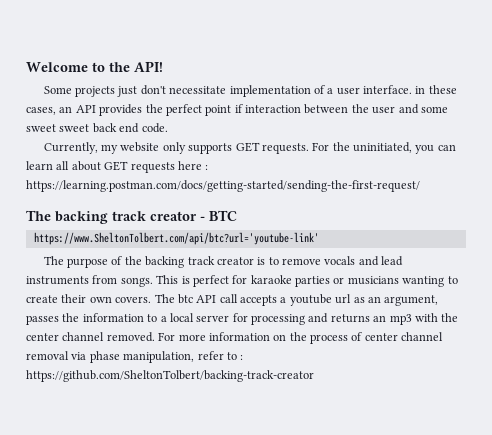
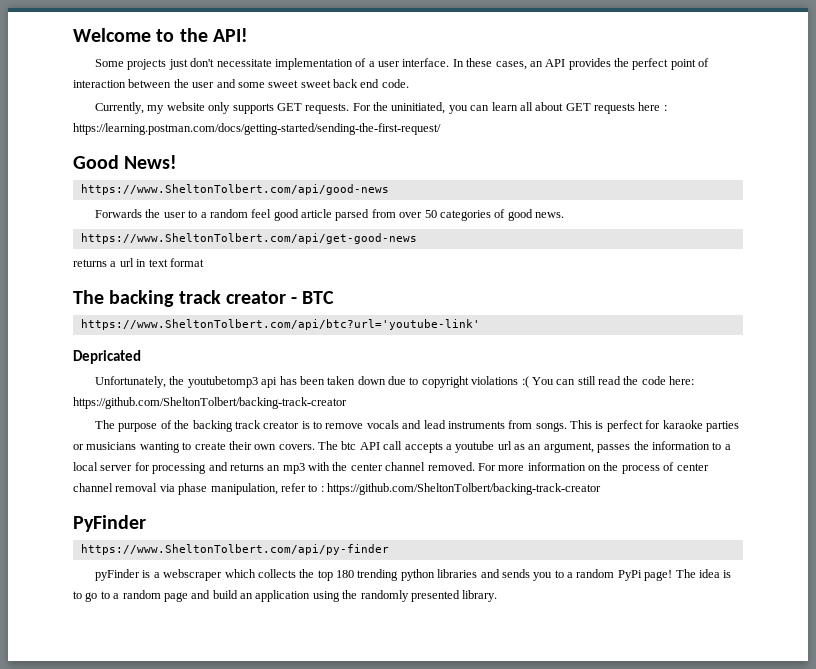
[415,86,426,94] in -> [452,59,464,67] In
[234,104,243,113] if -> [698,58,710,67] of
(420, 186) none -> [73,155,178,169] [80,184,389,195] [95,209,565,221] [80,233,417,244] [73,258,204,267] // Good News! // https://www.SheltonTolbert.com/api/good-news // Forwards the user to a random feel good article parsed from over 50 categories of good news. // https://www.SheltonTolbert.com/api/get-good-news // returns a url in text format
(319, 238) none -> [73,350,141,364] [95,376,695,388] [73,397,347,409] // Depricated // Unfortunately, the youtubetomp3 api has been taken down due to copyright violations :( You can still read the code here: https://github.com/SheltonTolbert/backing-track-creator
(314, 376) none -> [73,515,146,532] [80,544,389,555] [95,569,732,581] [73,590,498,602] // PyFinder // https://www.SheltonTolbert.com/api/py-finder // pyFinder is a webscraper which collects the top 180 trending python libraries and sends you to a random PyPi page! The idea is to go to a random page and build an application using the randomly presented library.

